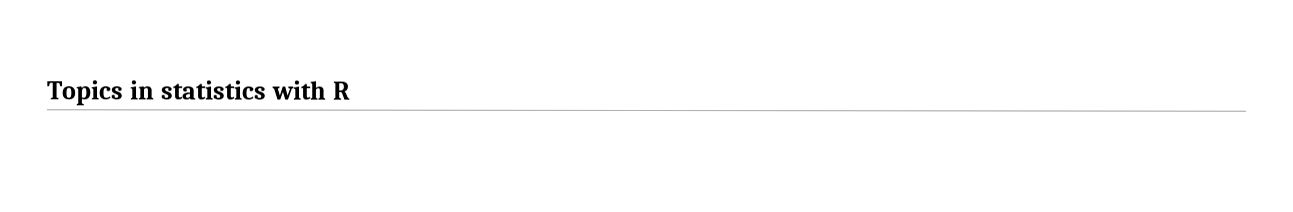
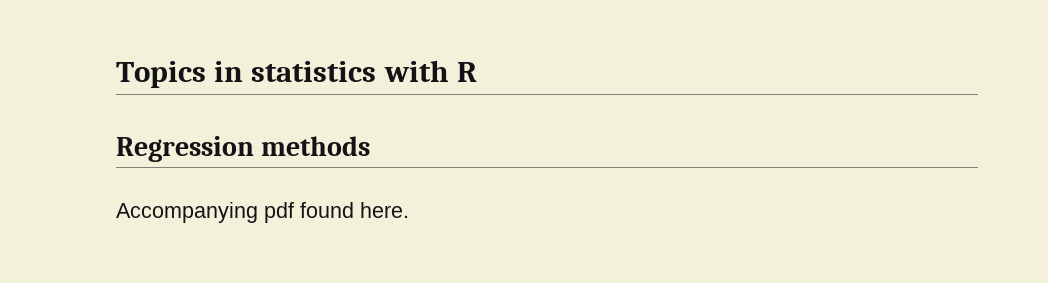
(351, 90) none -> [116,136,371,162] [116,202,409,223] // Regression methods // Accompanying pdf found here.

